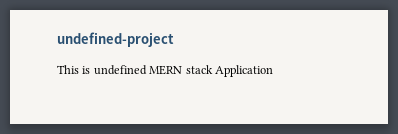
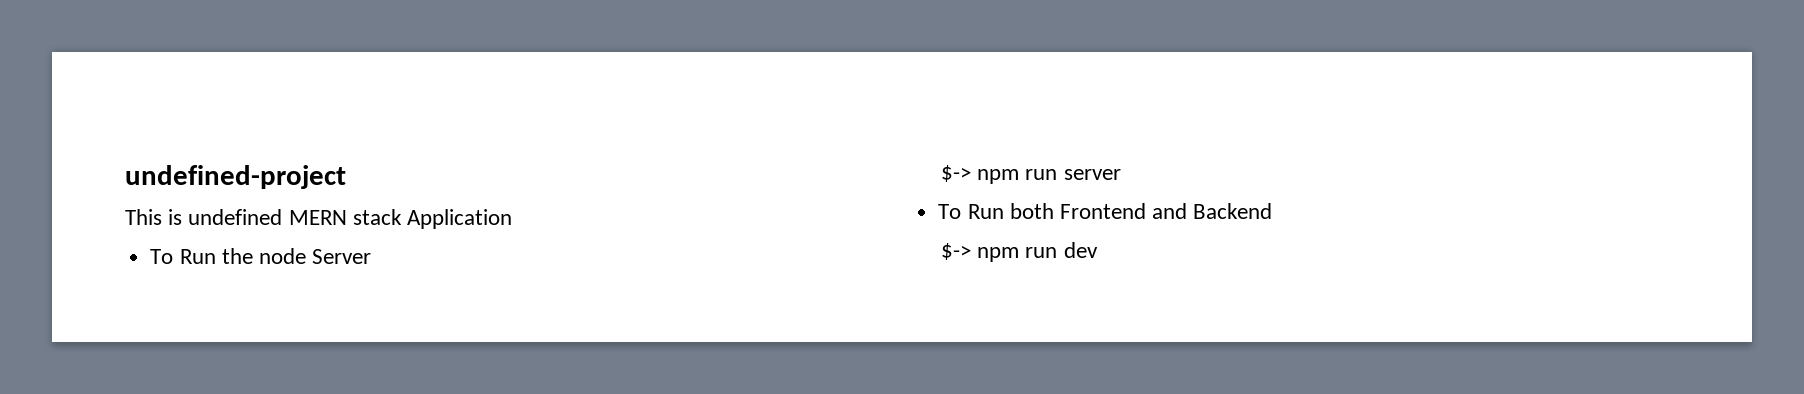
(273, 71) none -> [150,248,372,264] [940,165,1121,184] [938,203,1273,219] [940,242,1098,262] // To Run the node Server // $-> npm run server // To Run both Frontend and Backend // $-> npm run dev

